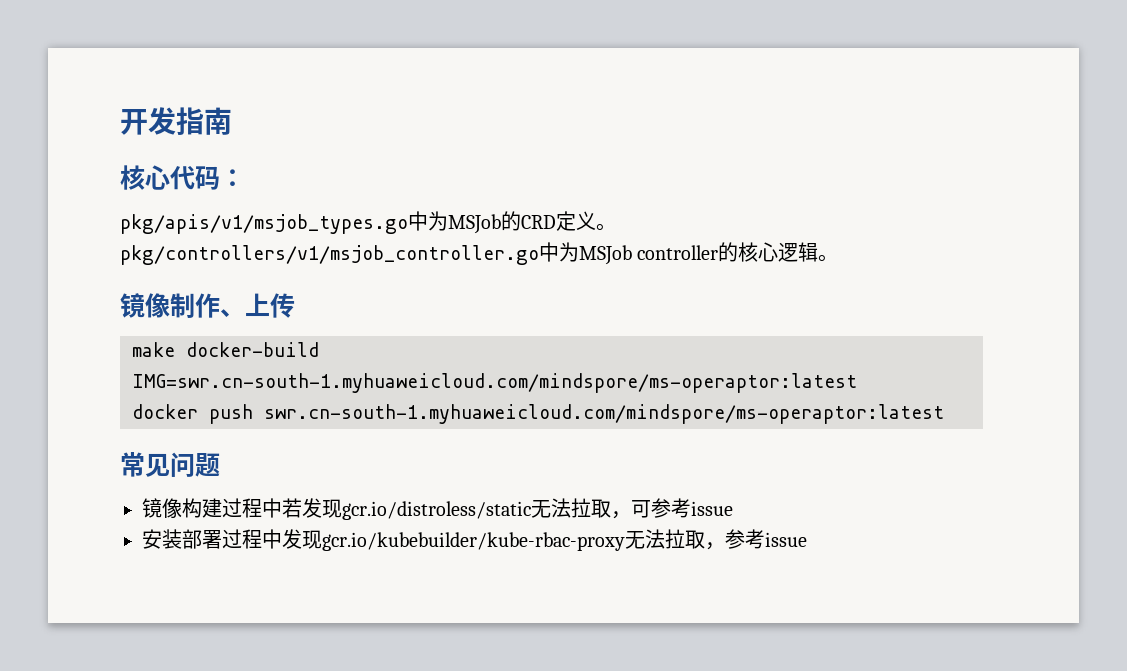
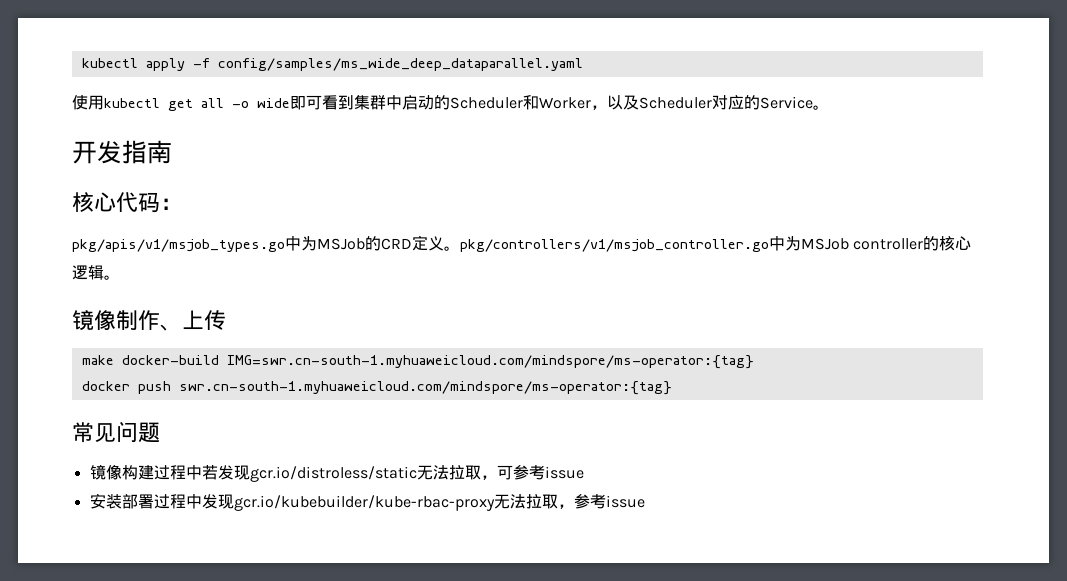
(120, 122) none -> [81,58,583,71] [72,95,829,111] kubectl apply -f config/samples/ms_wide_deep_dataparallel.yaml // 使用kubectl get all -o wide即可看到集群中启动的Scheduler和Worker，以及Scheduler对应的Service。 //
[132,373,857,393] IMG=swr.cn-south-1.myhuaweicloud.com/mindspore/ms-operaptor:latest -> [226,355,754,369] IMG=swr.cn-south-1.myhuaweicloud.com/mindspore/ms-operator:{tag}
[264,404,944,424] swr.cn-south-1.myhuaweicloud.com/mindspore/ms-operaptor:latest -> [178,381,672,395] swr.cn-south-1.myhuaweicloud.com/mindspore/ms-operator:{tag}

